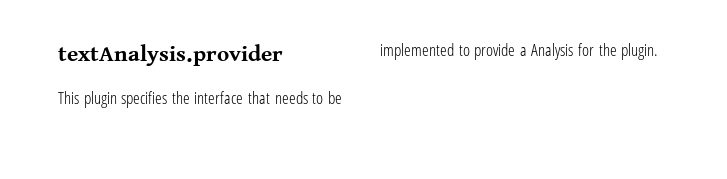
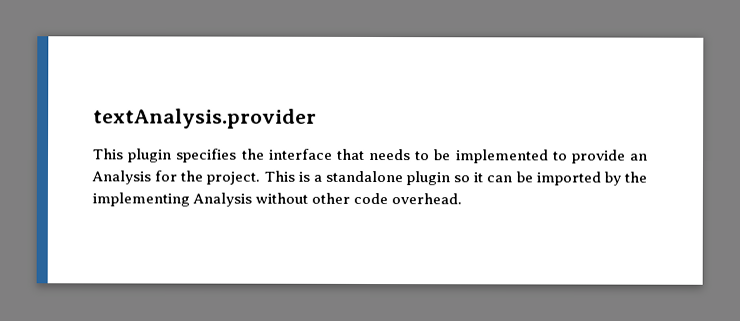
[519,47,527,56] a -> [630,153,648,161] an
[621,43,659,60] plugin. -> [206,170,647,186] [92,192,463,207] project. This is a standalone plugin so it can be imported by the implementing Analysis without other code overhead.

